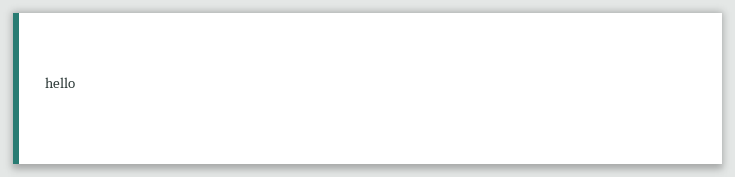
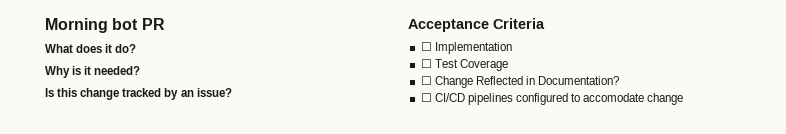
[45,77,75,88] hello -> [45,18,165,33] [45,44,137,53] [45,66,141,78] [45,88,232,100] [408,18,545,32] [420,42,512,54] [420,59,508,71] [420,76,620,88] [420,93,684,105] Morning bot PR // What does it do? // Why is it needed? // Is this change tracked by an issue? // Acceptance Criteria // ☐ Implementation // ☐ Test Coverage // ☐ Change Reflected in Documentation? // ☐ CI/CD pipelines configured to accomodate change

